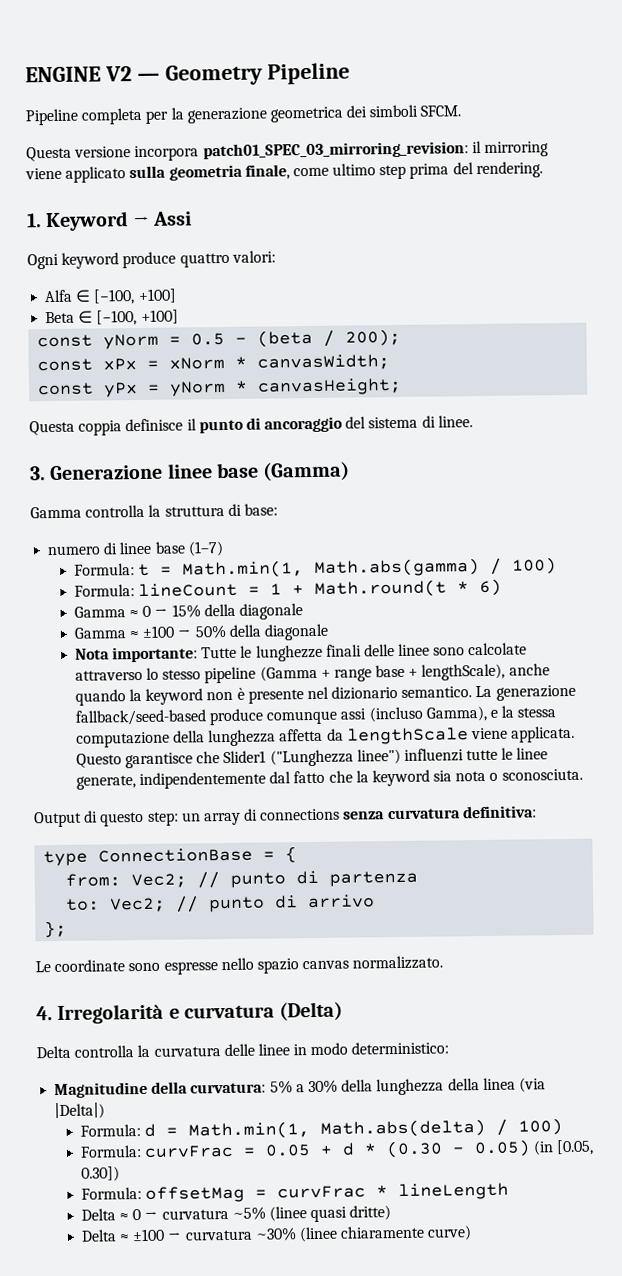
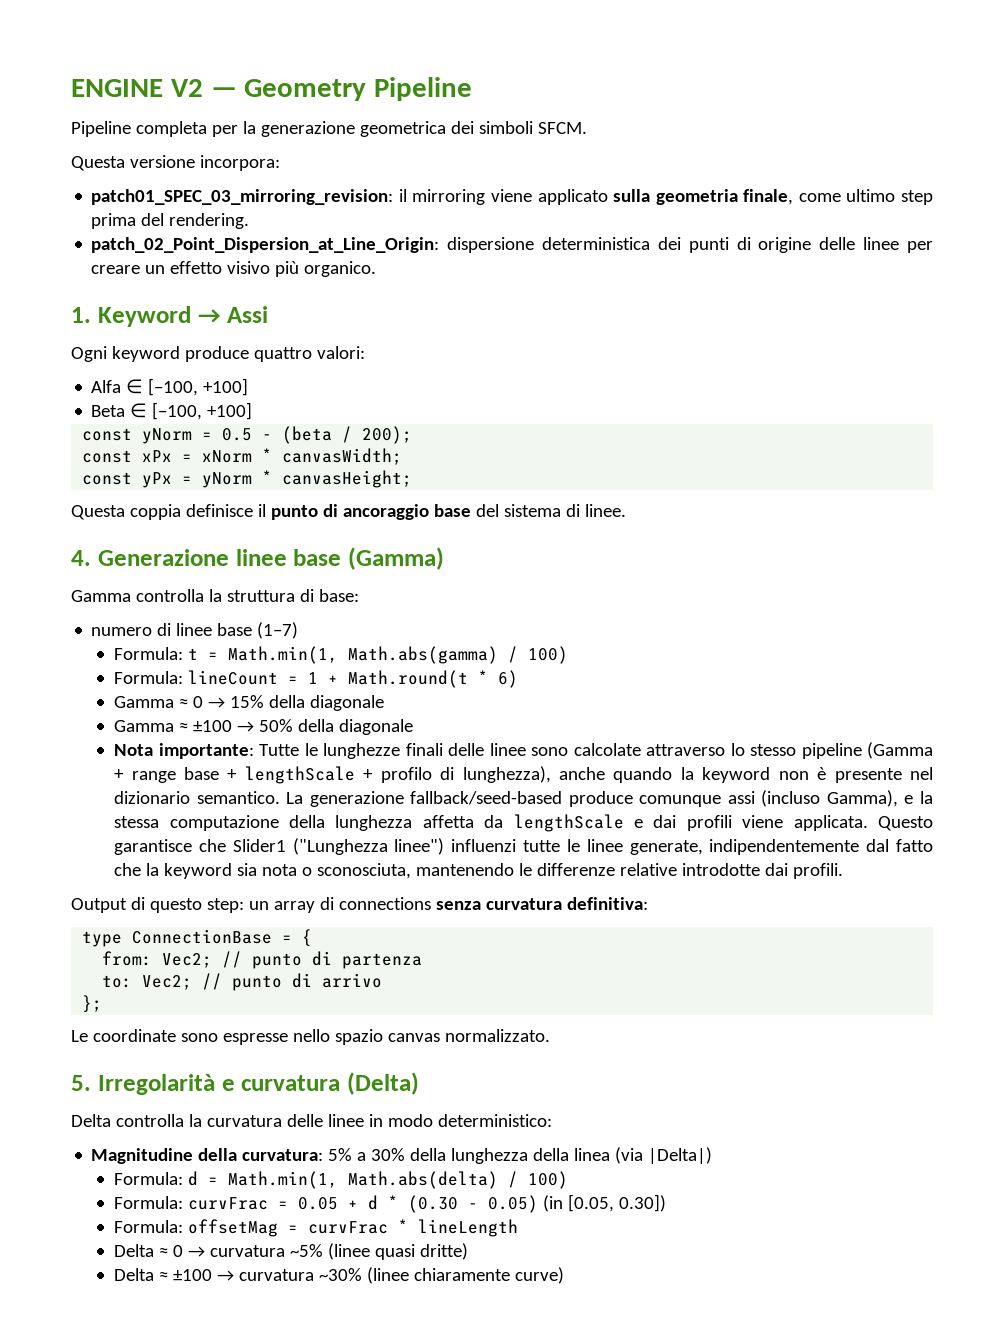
[134,145,200,162] incorpora -> [199,155,280,171] incorpora: //
(543, 170) none -> [91,237,934,253] [91,261,377,277] // patch_02_Point_Dispersion_at_Line_Origin: dispersione deterministica dei punti di origine delle linee per creare un effetto visivo più organico.
(344, 424) none -> [433,504,471,517] base
[29,466,46,481] 3. -> [71,550,91,566] 4.
[421,663,506,681] lengthScale), -> [244,766,551,784] lengthScale + profilo di lunghezza),
(469, 736) none -> [633,815,732,831] e dai profili
[501,768,583,781] sconosciuta. -> [317,863,844,879] sconosciuta, mantenendo le differenze relative introdotte dai profili.
[36,1006,53,1021] 4. -> [71,1075,91,1091] 5.

